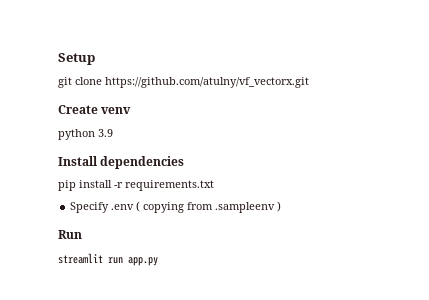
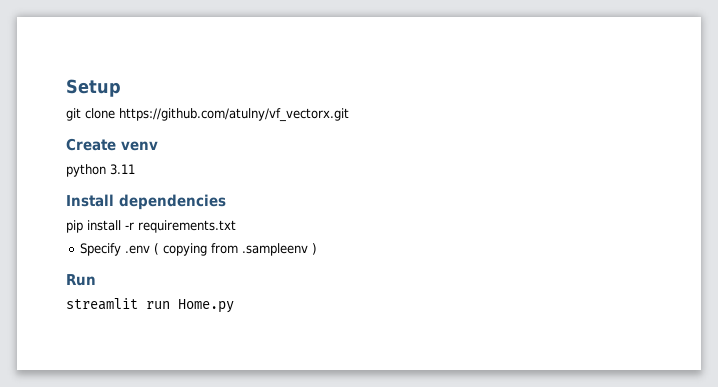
[98,129,113,137] 3.9 -> [110,164,135,175] 3.11
[128,257,158,266] app.py -> [178,299,234,313] Home.py

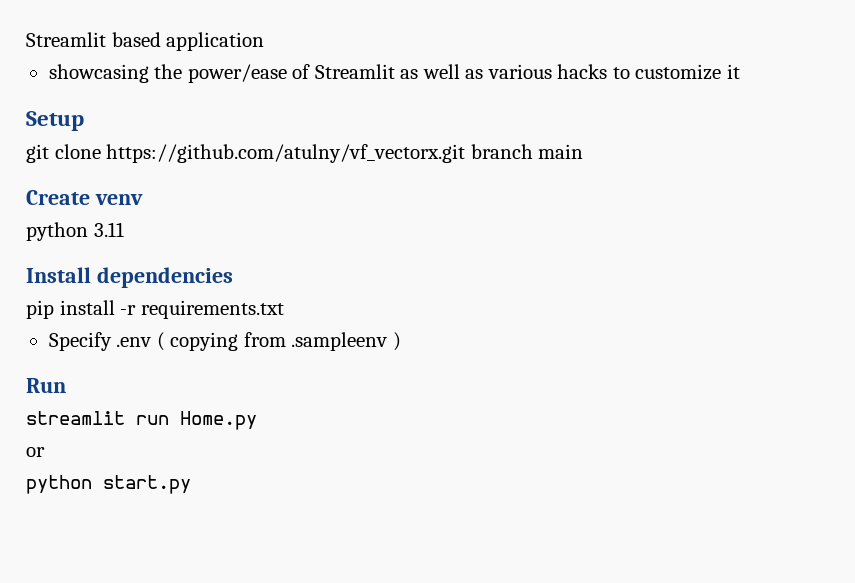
(66, 88) none -> [26,32,265,51] [48,64,740,83] Streamlit based application // showcasing the power/ease of Streamlit as well as various hacks to customize it //
(349, 115) none -> [470,144,584,159] branch main
(234, 306) none -> [26,447,45,457] [26,475,191,494] // or // python start.py

